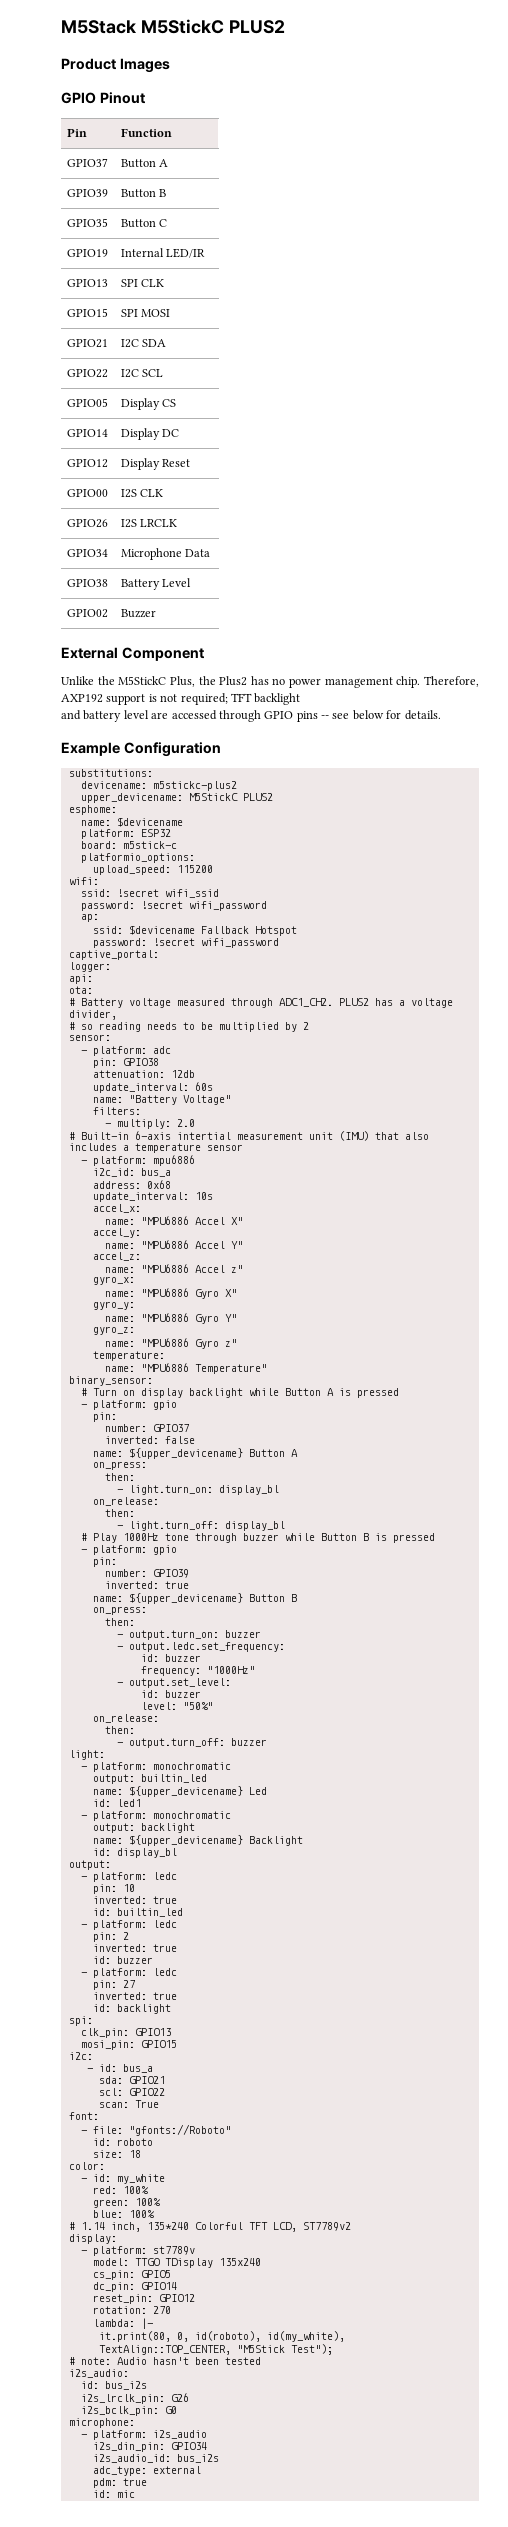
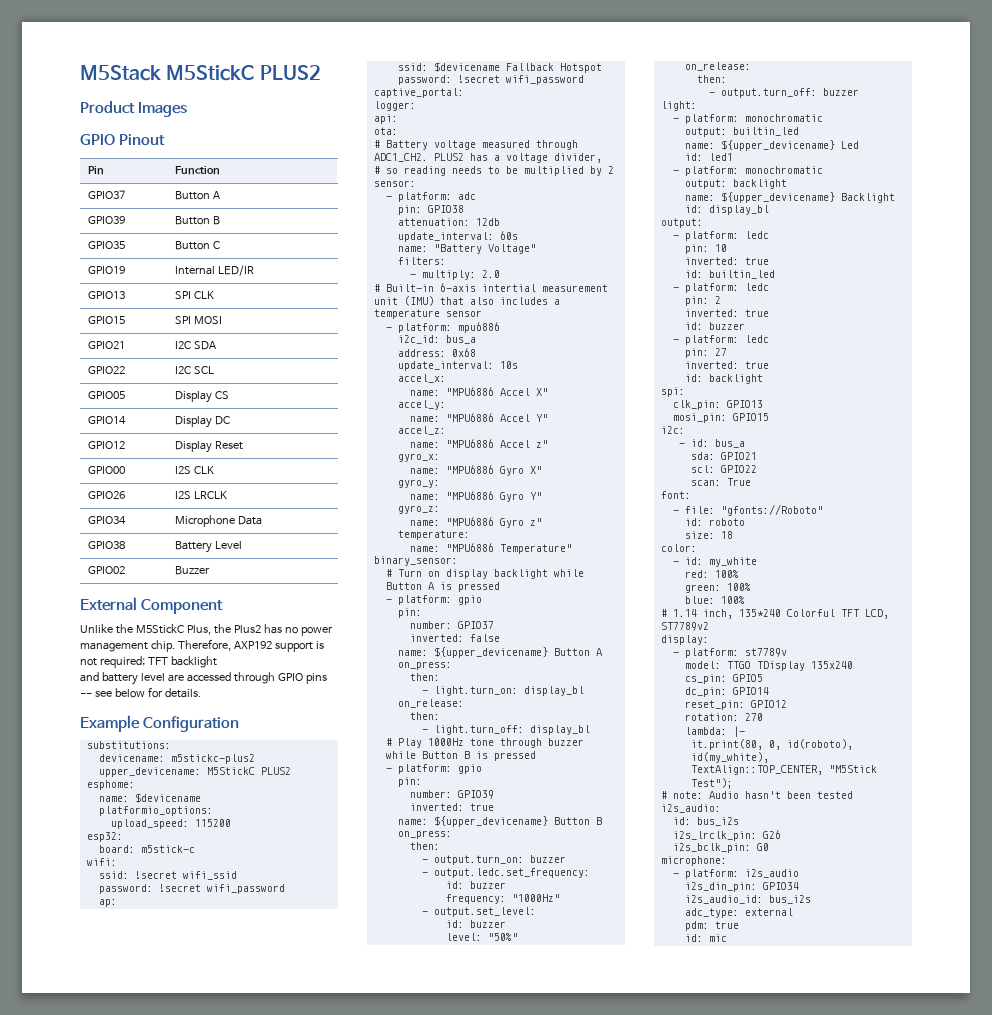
[80,829,171,839] [80,841,177,849] // platform: ESP32 // board: m5stick-c -> (201, 798) none
(213, 869) none -> [86,832,123,842] [98,845,195,853] // esp32: // board: m5stick-c

